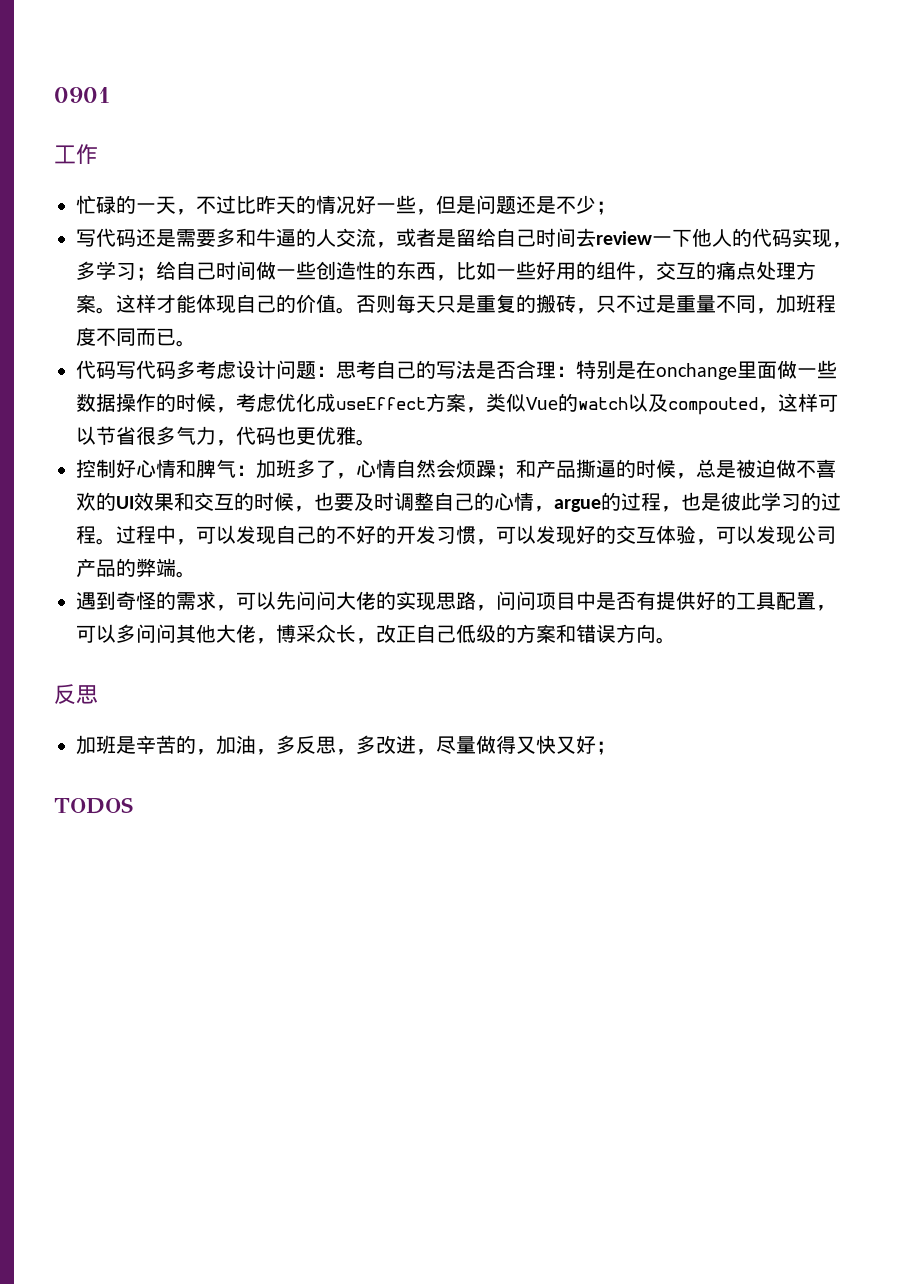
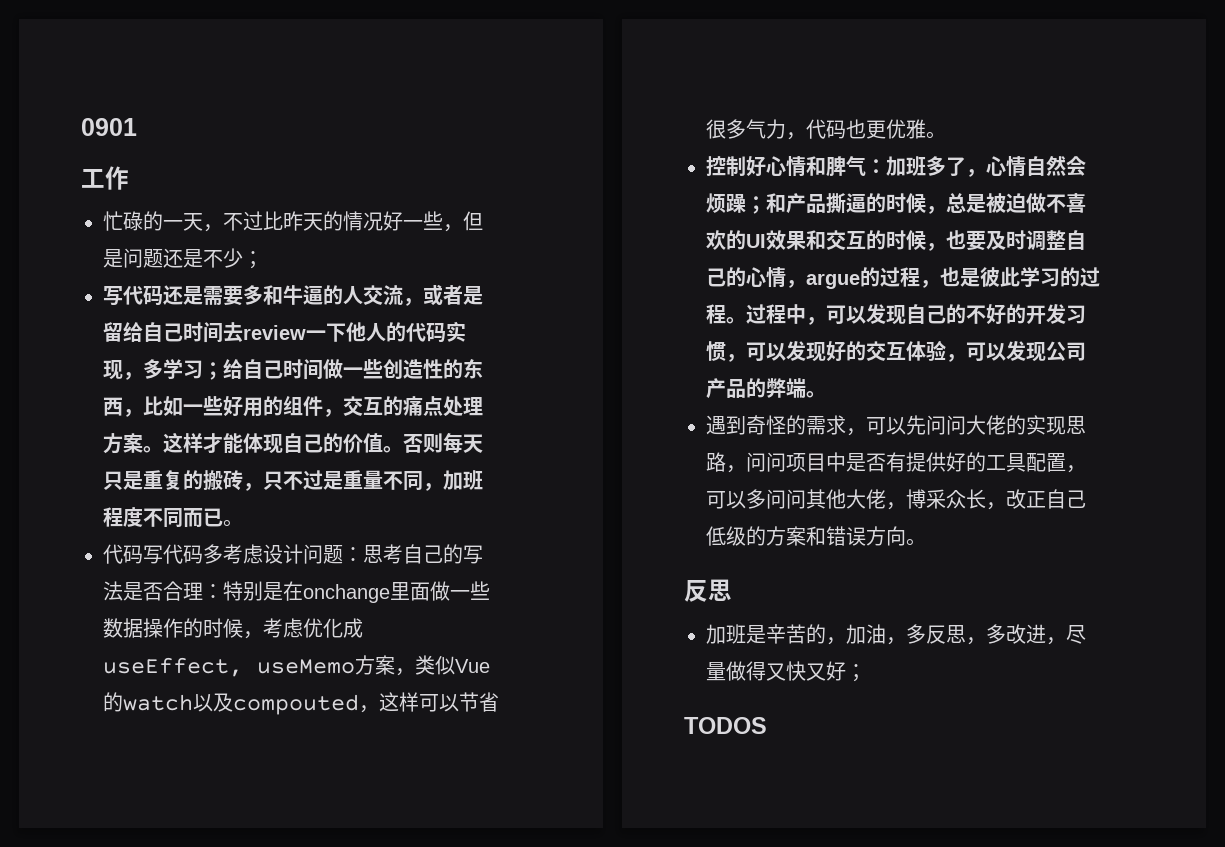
[336,397,426,410] useEffect -> [103,657,355,677] useEffect, useMemo

